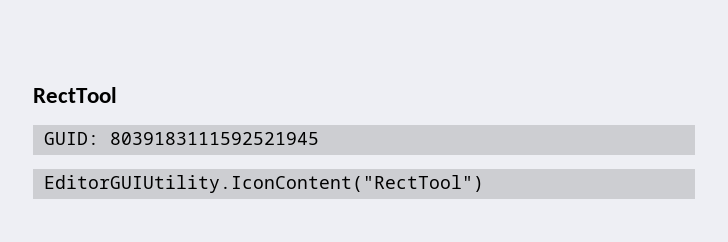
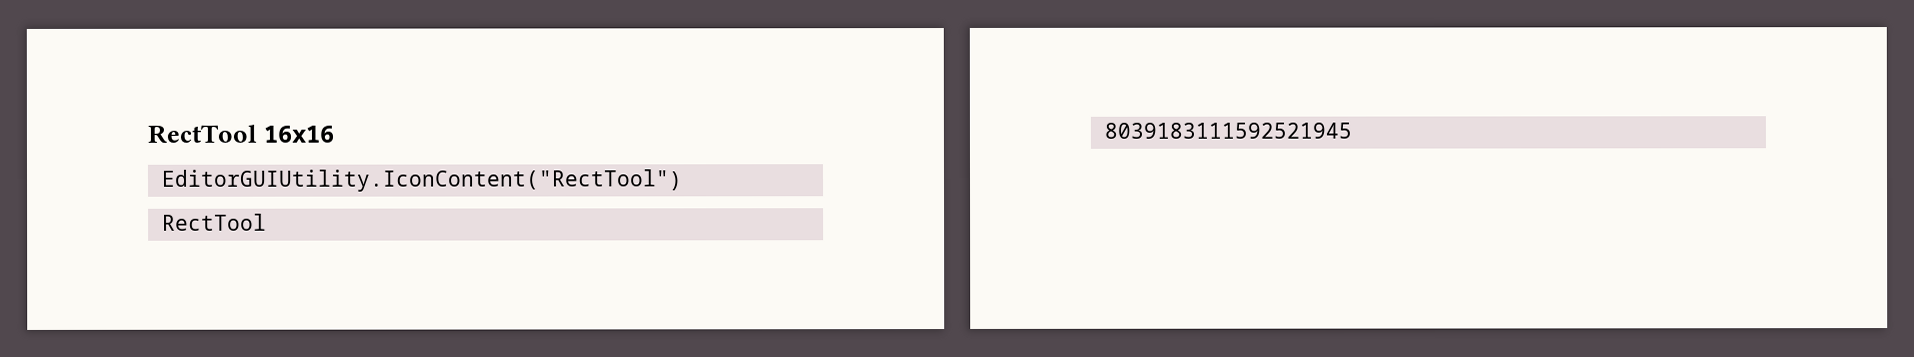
[33,87,117,103] [44,132,100,145] RectTool // GUID: -> [147,124,335,144] [160,169,683,192] [161,213,267,231] RectTool 16x16 // EditorGUIUtility.IconContent("RectTool") // RectTool //
[44,175,485,193] // EditorGUIUtility.IconContent("RectTool") -> (1352, 130) none

